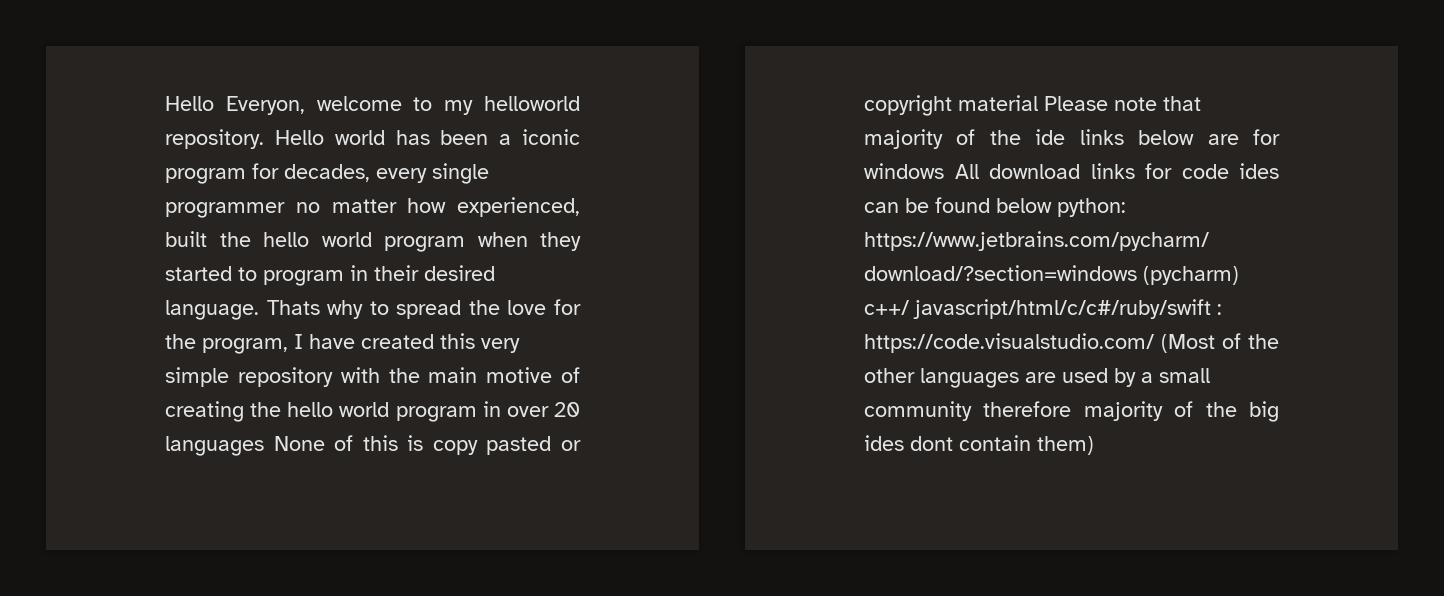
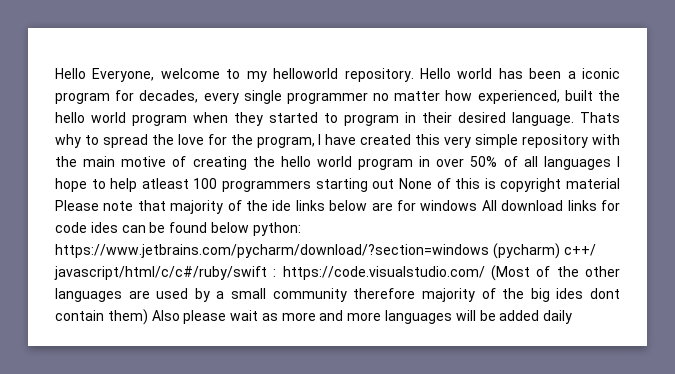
[165,96,305,115] Hello Everyon, -> [55,68,155,82] Hello Everyone,
[554,402,580,417] [165,436,264,456] 20 languages -> [470,156,620,170] [55,178,395,192] 50% of all languages I hope to help atleast 100 programmers starting out
[432,436,581,455] copy pasted or -> (496, 183) none
(1094, 445) none -> [151,310,573,324] Also please wait as more and more languages will be added daily

